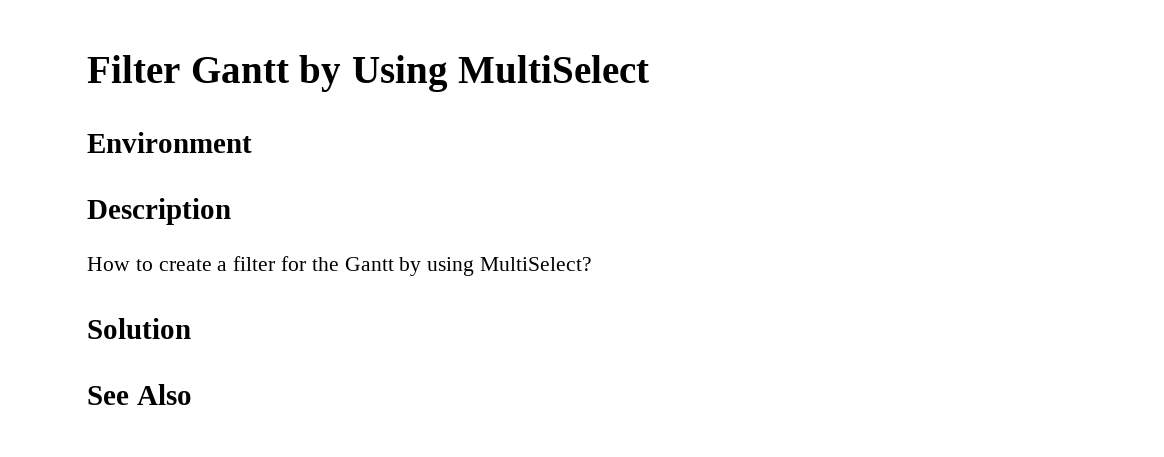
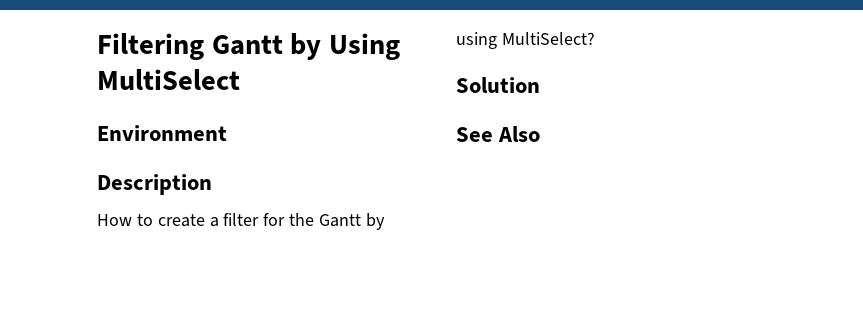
[87,55,180,83] Filter -> [97,33,204,60] Filtering

